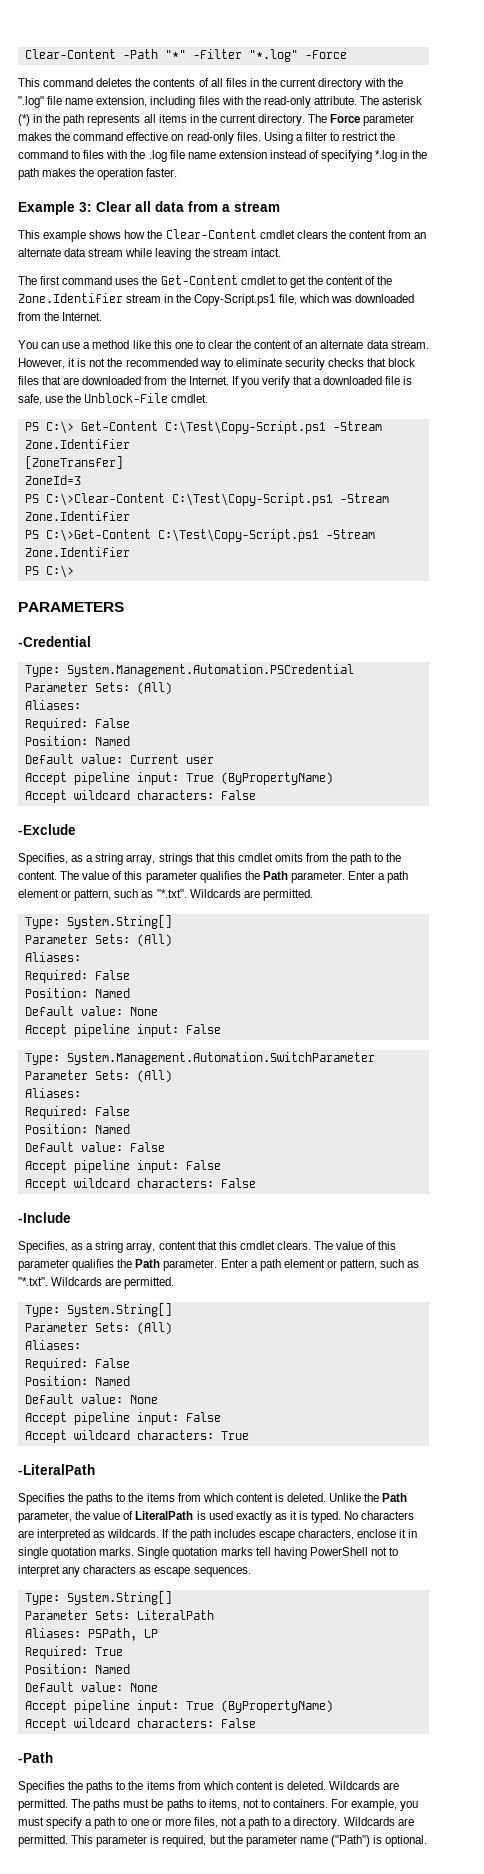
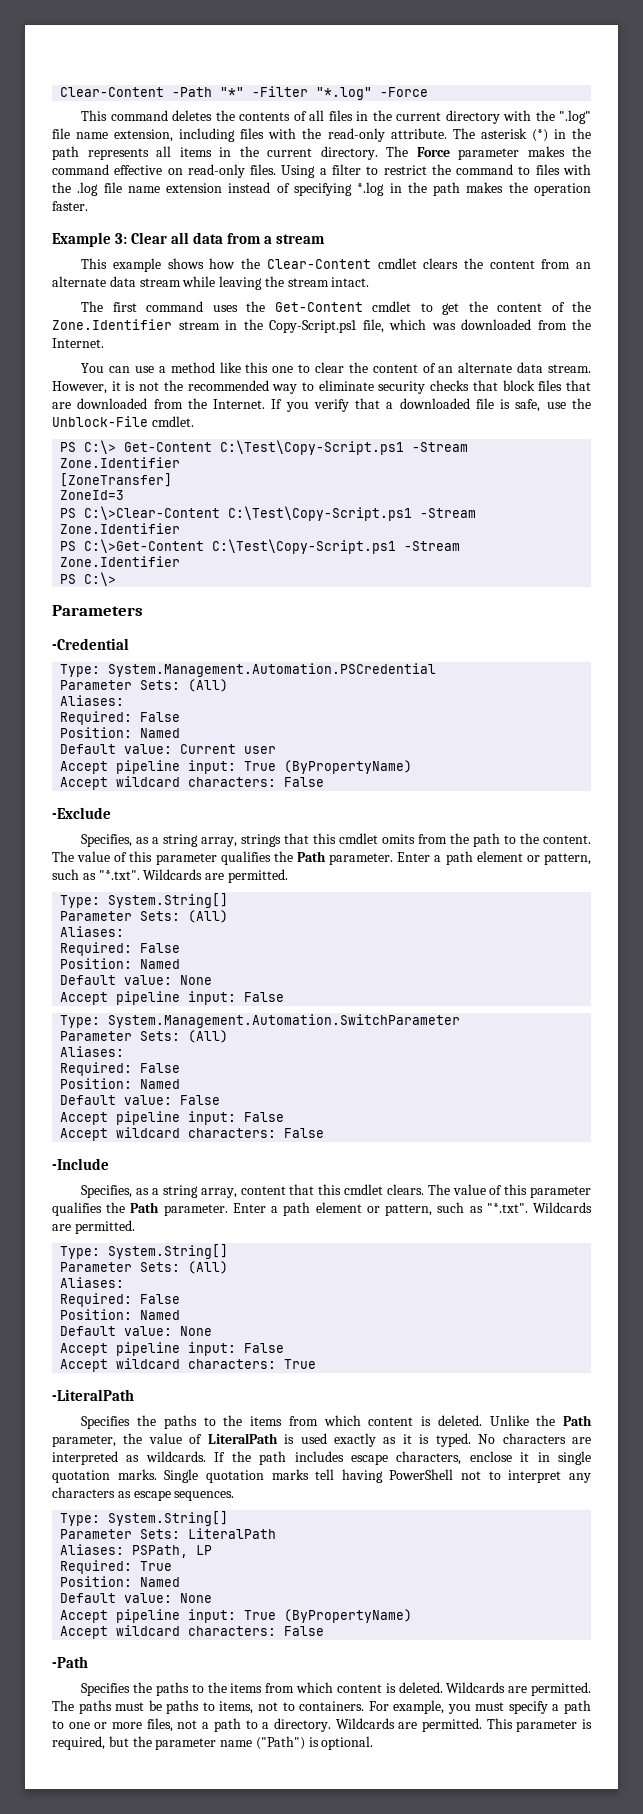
[18,602,124,612] PARAMETERS -> [52,605,143,616] Parameters

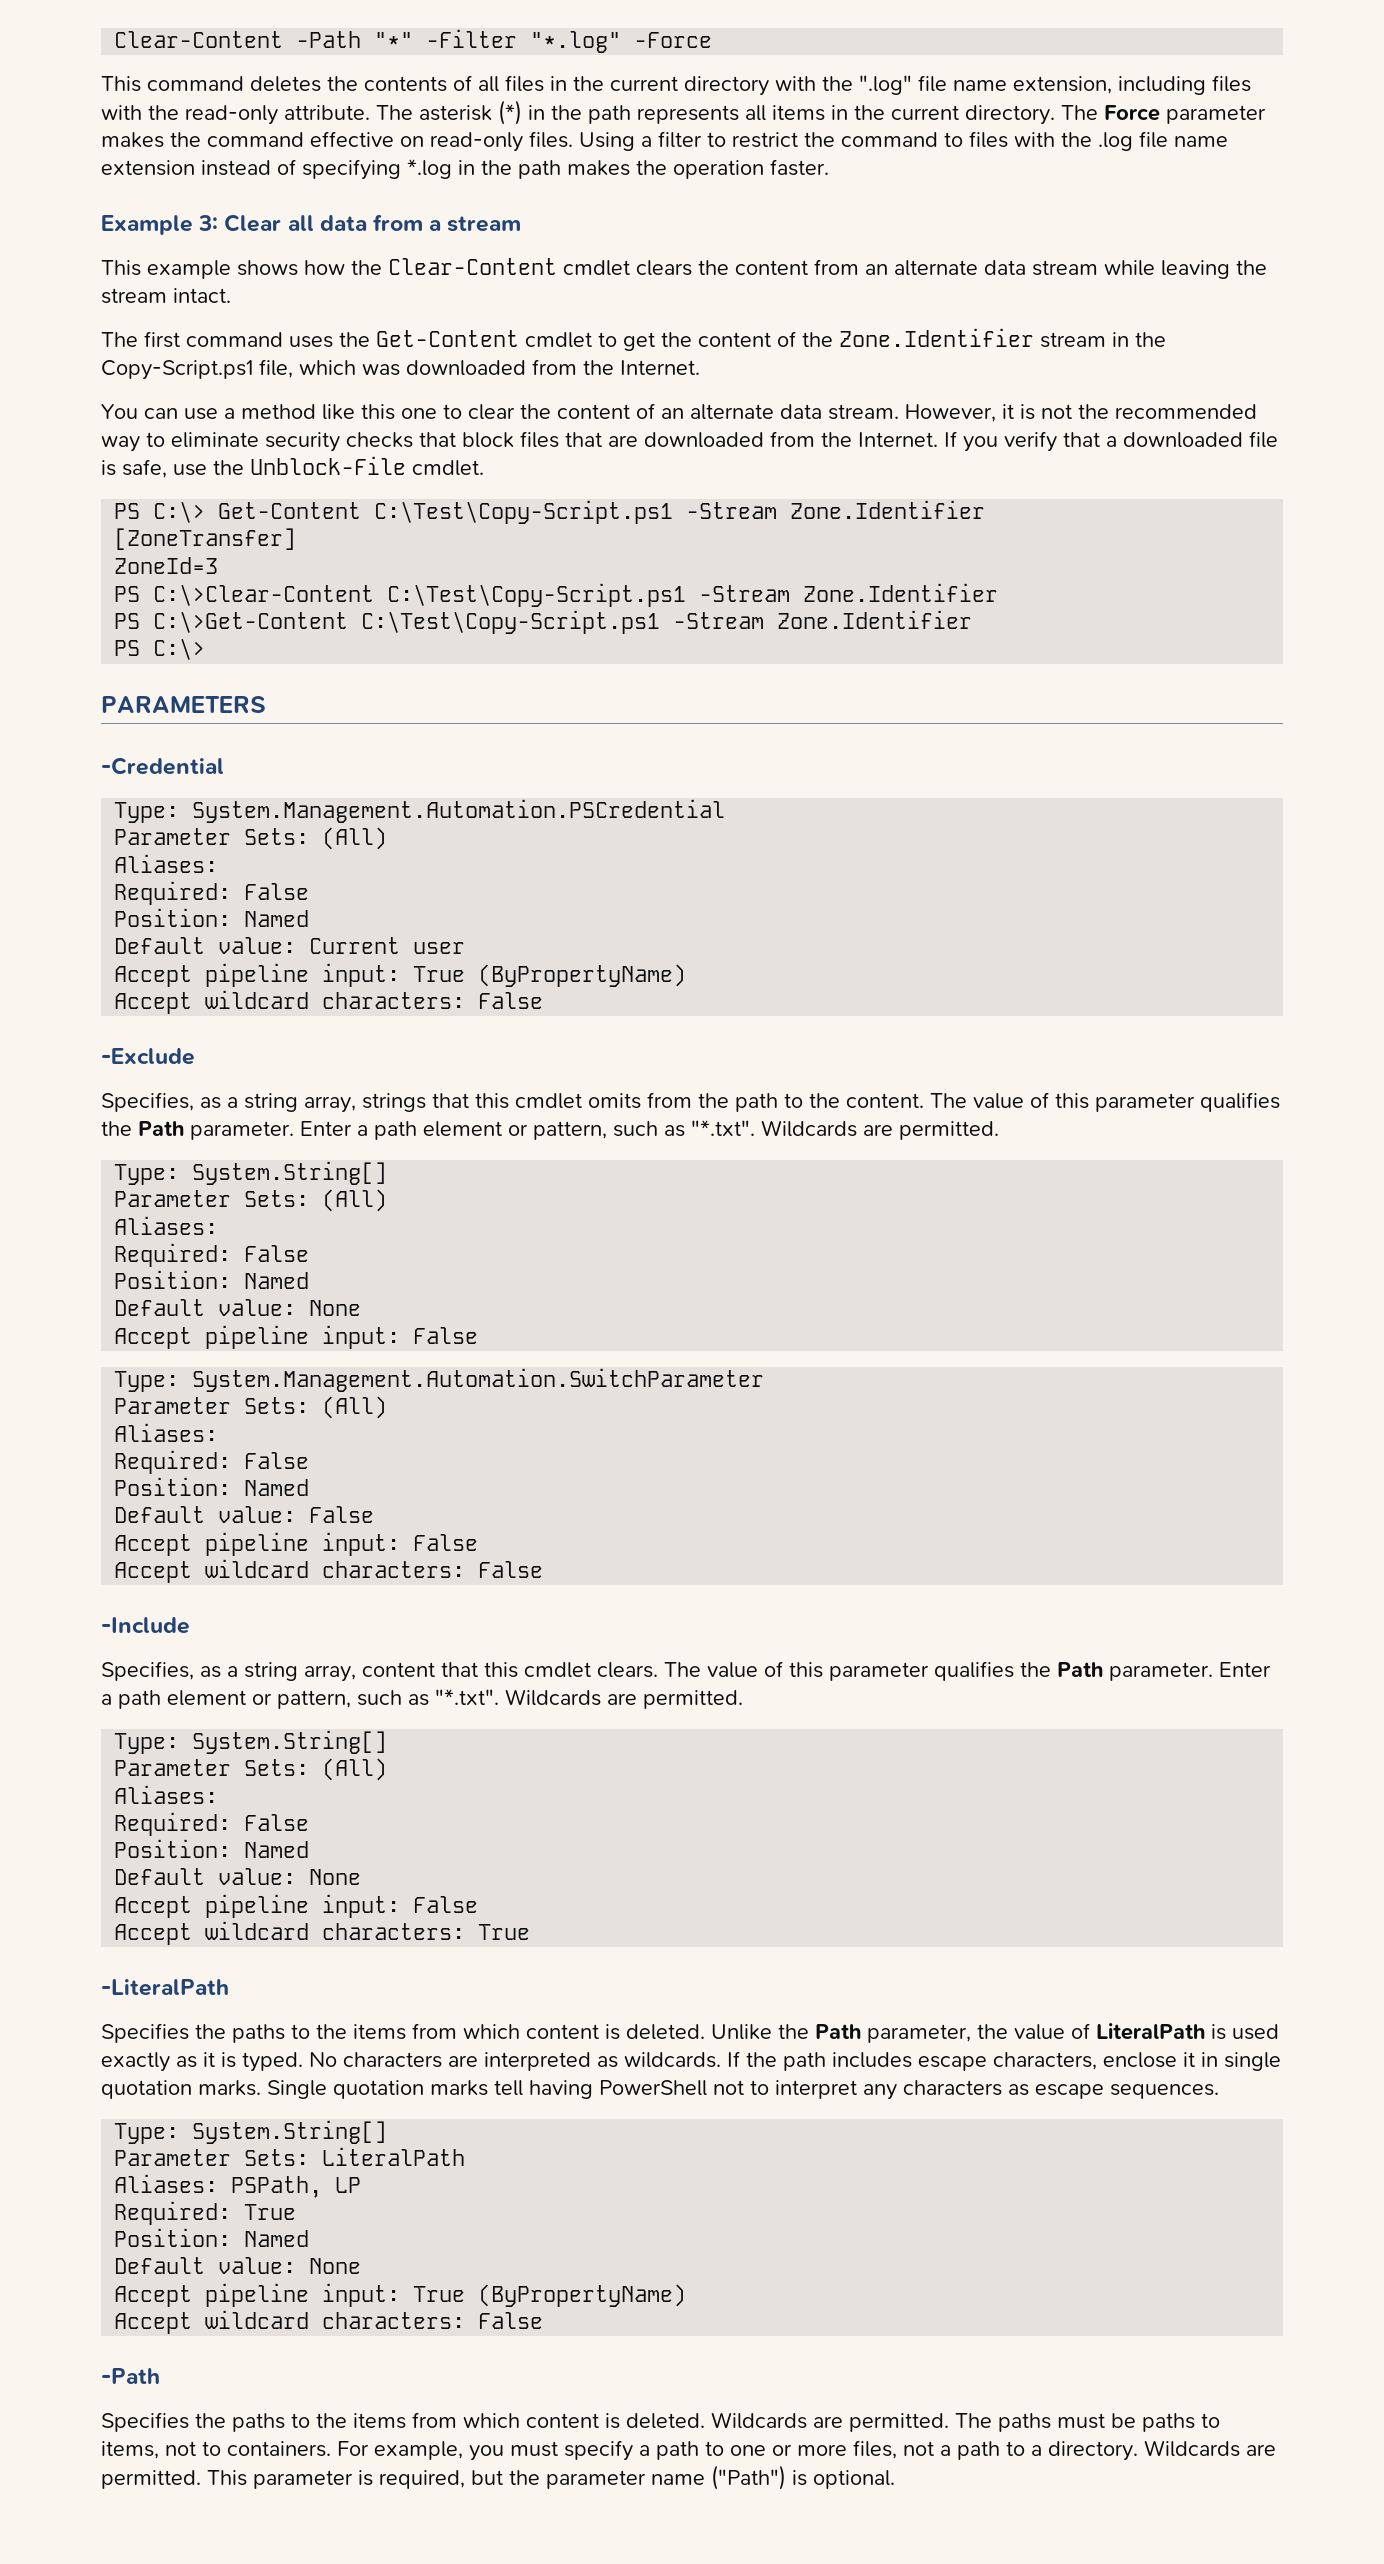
[52,605,143,616] Parameters -> [101,696,266,713] PARAMETERS

